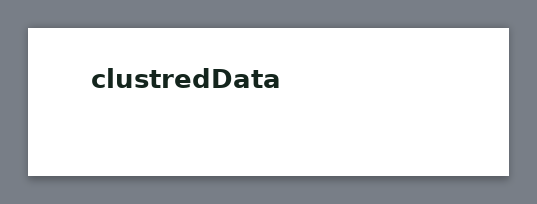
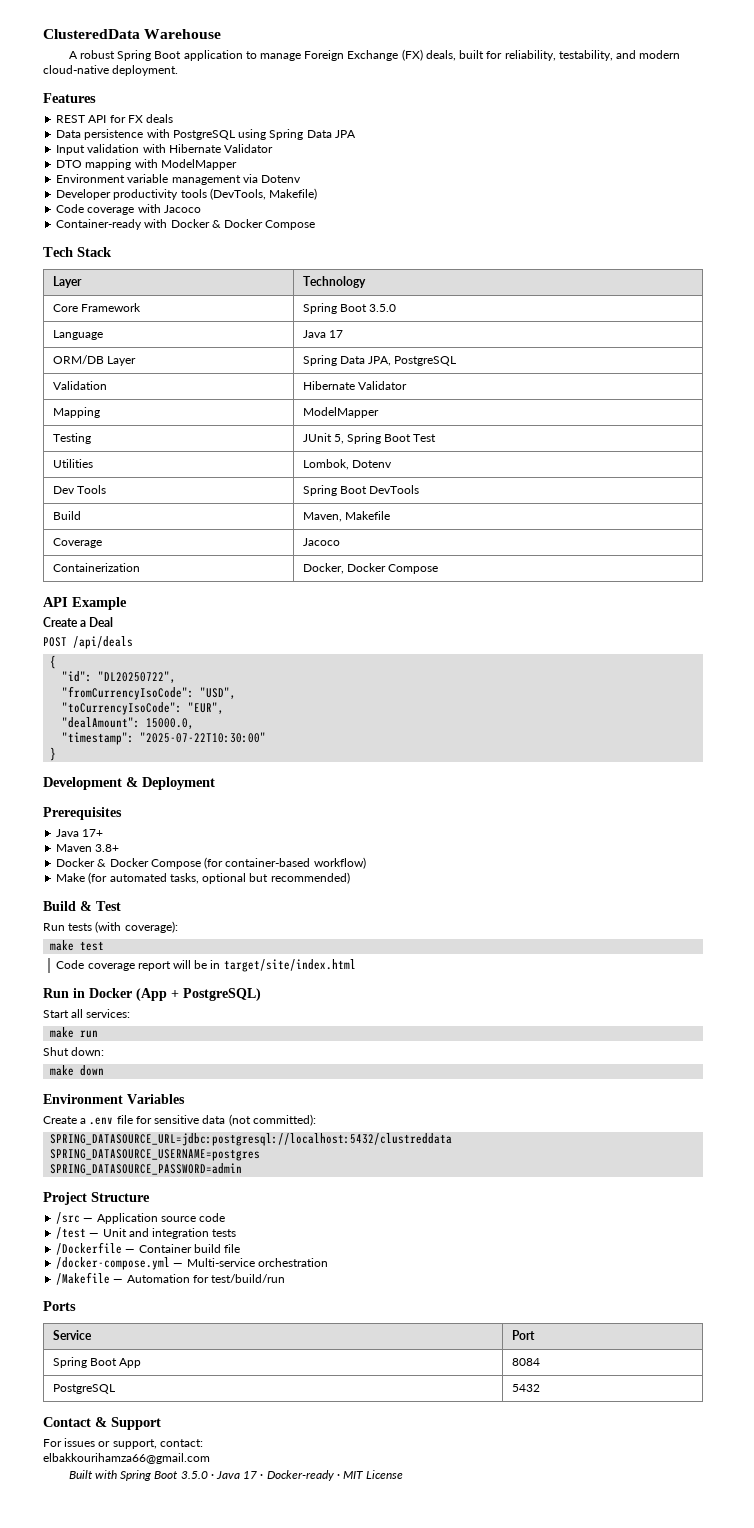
[91,68,281,88] clustredData -> [43,29,222,39] [68,49,681,61] [43,65,179,76] [43,93,96,103] [56,114,174,123] [56,129,356,140] [56,144,274,155] [56,159,237,170] [56,174,302,185] [56,188,318,200] [56,204,201,215] [56,219,316,230] [43,247,112,257] [52,276,82,288] [302,276,366,288] [52,303,141,312] [302,303,397,314] [52,330,103,340] [302,330,343,338] [52,355,136,366] [302,355,457,366] [52,381,107,390] [302,381,407,390] [52,407,100,418] [302,407,379,418] [52,433,91,444] [302,433,437,444] [52,459,93,468] [302,459,392,470] [52,485,106,494] [302,485,420,496] [52,511,81,520] [302,511,390,522] [52,538,102,548] [302,538,340,546] [52,563,140,572] [302,563,439,574] [43,597,127,610] [43,617,114,627] [43,636,133,649] [50,655,57,669] [62,671,177,683] [62,686,237,700] [62,702,225,715] [62,717,195,729] [62,732,267,745] [50,747,57,761] [43,777,215,790] [43,807,122,820] [56,829,104,837] [56,844,120,852] [56,857,366,869] [56,872,350,884] [43,901,121,911] [43,921,178,933] [50,940,105,951] [56,959,356,972] [43,988,261,1001] [43,1009,131,1018] [50,1027,99,1038] [43,1047,105,1056] [50,1065,105,1076] [43,1094,185,1104] [43,1114,316,1126] [50,1133,453,1146] [50,1149,261,1161] [50,1163,243,1175] [43,1192,150,1205] [56,1212,226,1224] [56,1227,237,1239] [56,1242,241,1255] [56,1257,328,1270] [56,1272,286,1285] [43,1301,76,1311] [52,1330,92,1340] [511,1330,535,1340] [52,1357,142,1368] [511,1358,540,1366] [52,1384,115,1394] [511,1384,540,1392] [43,1417,161,1430] [43,1438,203,1449] [43,1453,210,1464] [68,1470,404,1481] ClusteredData Warehouse // A robust Spring Boot application to manage Foreign Exchange (FX) deals, built for reliability, testability, and modern cloud-native deployment. // Features // REST API for FX deals // Data persistence with PostgreSQL using Spring Data JPA // Input validation with Hibernate Validator // DTO mapping with ModelMapper // Environment variable management via Dotenv // Developer productivity tools (DevTools, Makefile) // Code coverage with Jacoco // Container-ready with Docker & Docker Compose // Tech Stack // Layer | Technology // Core Framework | Spring Boot 3.5.0 // Language | Java 17 // ORM/DB Layer | Spring Data JPA, PostgreSQL // Validation | Hibernate Validator // Mapping | ModelMapper // Testing | JUnit 5, Spring Boot Test // Utilities | Lombok, Dotenv // Dev Tools | Spring Boot DevTools // Build | Maven, Makefile // Coverage | Jacoco // Containerization | Docker, Docker Compose // API Example // Create a Deal // POST /api/deals // { // "id": "DL20250722", // "fromCurrencyIsoCode": "USD", // "toCurrencyIsoCode": "EUR", // "dealAmount": 15000.0, // "timestamp": "2025-07-22T10:30:00" // } // Development & Deployment // Prerequisites // Java 17+ // Maven 3.8+ // Docker & Docker Compose (for container-based workflow) // Make (for automated tasks, optional but recommended) // Build & Test // Run tests (with coverage): // make test // Code coverage report will be in target/site/index.html // Run in Docker (App + PostgreSQL) // Start all services: // make run // Shut down: // make down // Environment Variables // Create a .env file for sensitive data (not committed): // SPRING_DATASOURCE_URL=jdbc:postgresql://localhost:5432/clustreddata // SPRING_DATASOURCE_USERNAME=postgres // SPRING_DATASOURCE_PASSWORD=admin // Project Structure // /src — Application source code // /test — Unit and integration tests // /Dockerfile — Container build file // /docker-compose.yml — Multi-service orchestration // /Makefile — Automation for test/build/run // Ports // Service | Port // Spring Boot App | 8084 // PostgreSQL | 5432 // Contact & Support // For issues or support, contact: // elbakkourihamza66@gmail.com // Built with Spring Boot 3.5.0 · Java 17 · Docker-ready · MIT License

